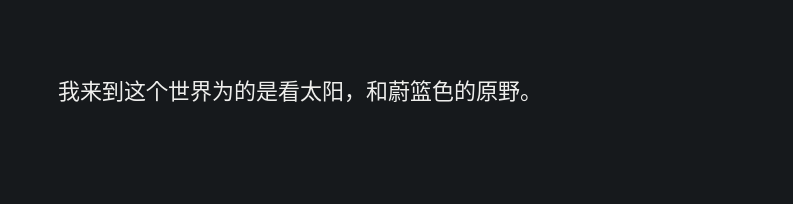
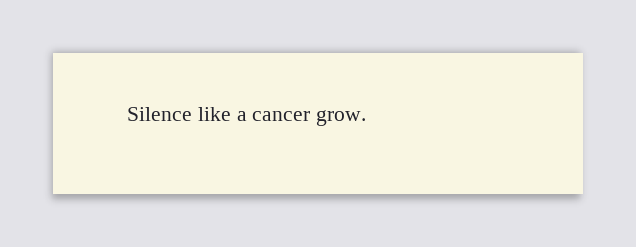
[58,80,542,103] 我来到这个世界为的是看太阳，和蔚篮色的原野。 -> [127,107,367,126] Silence like a cancer grow.

